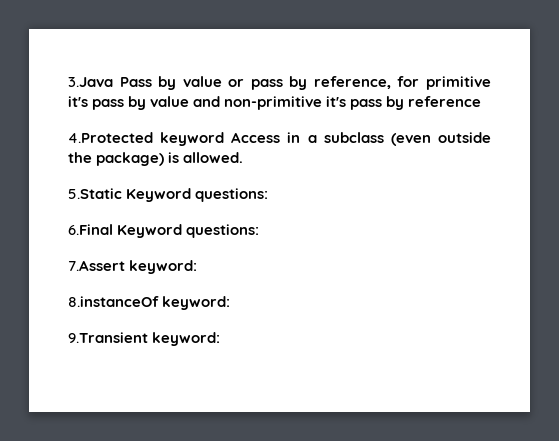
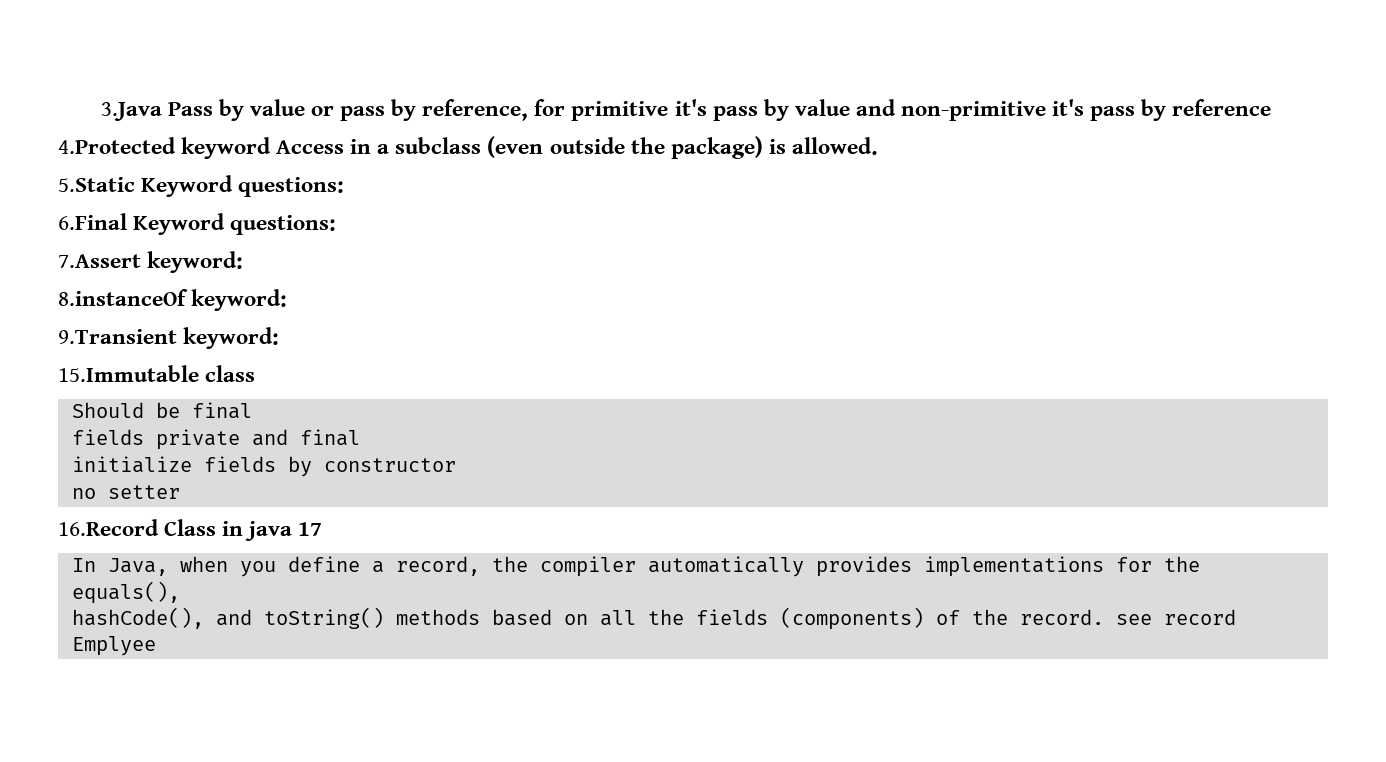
(221, 339) none -> [58,365,256,382] [71,402,252,419] [71,429,360,450] [71,456,456,477] [71,485,180,499] [58,519,323,541] [71,556,1200,577] [71,581,180,604] [71,607,1236,630] [71,636,156,656] // 15.Immutable class // Should be final // fields private and final // initialize fields by constructor // no setter // 16.Record Class in java 17 // In Java, when you define a record, the compiler automatically provides implementations for the equals(), // hashCode(), and toString() methods based on all the fields (components) of the record. see record Emplyee

